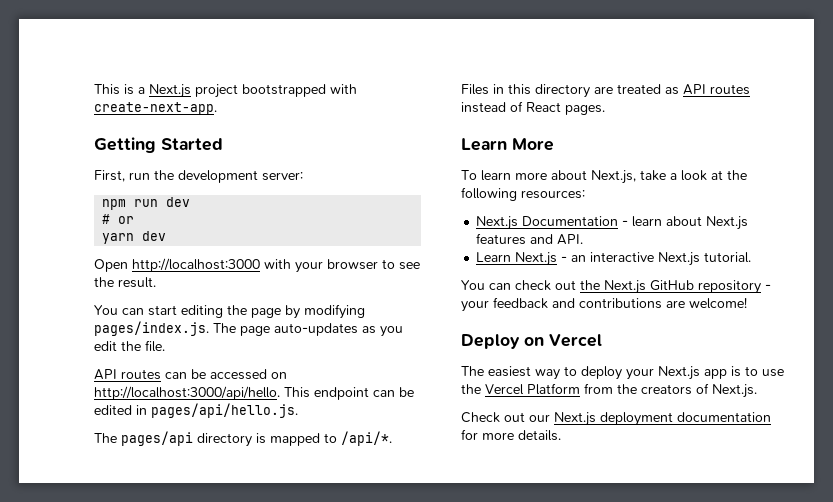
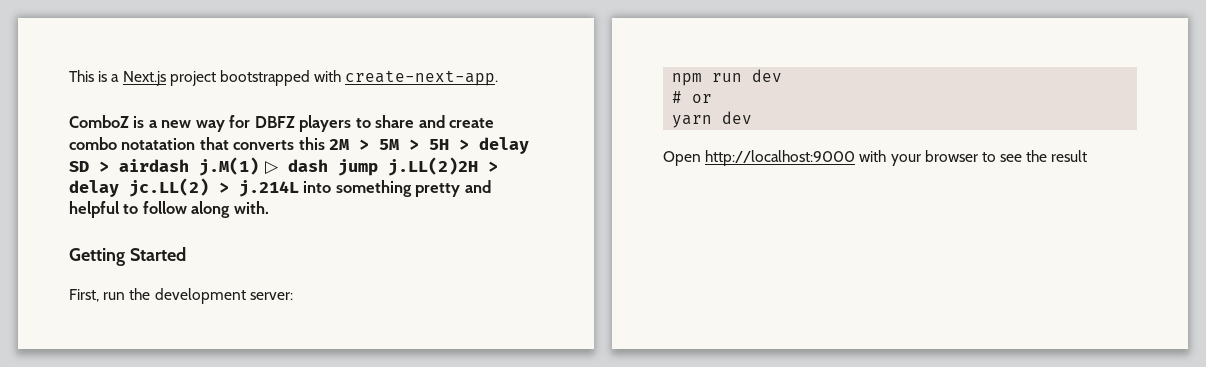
(217, 108) none -> [69,115,495,132] [69,137,530,154] [69,157,498,176] [69,178,491,197] [69,201,269,218] // ComboZ is a new way for DBFZ players to share and create combo notatation that converts this 2M > 5M > 5H > delay SD > airdash j.M(1) ▷ dash jump j.LL(2)2H > delay jc.LL(2) > j.214L into something pretty and helpful to follow along with.
[132,258,260,272] http://localhost:3000 -> [705,150,856,166] http://localhost:9000
[118,277,156,288] [94,304,365,319] [94,321,403,337] [94,340,165,352] [94,369,287,380] [94,386,414,400] [94,403,298,418] [94,431,392,447] [461,84,750,98] [461,101,605,115] [461,138,554,151] [461,170,747,184] [461,187,585,201] [476,216,749,230] [476,233,584,245] [476,252,752,266] [461,280,771,294] [461,297,747,312] [461,334,602,349] [461,366,784,380] [461,383,757,398] [461,412,771,426] [461,429,561,441] result. // You can start editing the page by modifying pages/index.js. The page auto-updates as you edit the file. // API routes can be accessed on http://localhost:3000/api/hello. This endpoint can be edited in pages/api/hello.js. // The pages/api directory is mapped to /api/*. Files in this directory are treated as API routes instead of React pages. // Learn More // To learn more about Next.js, take a look at the following resources: // Next.js Documentation - learn about Next.js features and API. // Learn Next.js - an interactive Next.js tutorial. // You can check out the Next.js GitHub repository - your feedback and contributions are welcome! // Deploy on Vercel // The easiest way to deploy your Next.js app is to use the Vercel Platform from the creators of Next.js. // Check out our Next.js deployment documentation for more details. -> [1051,150,1088,162] result

